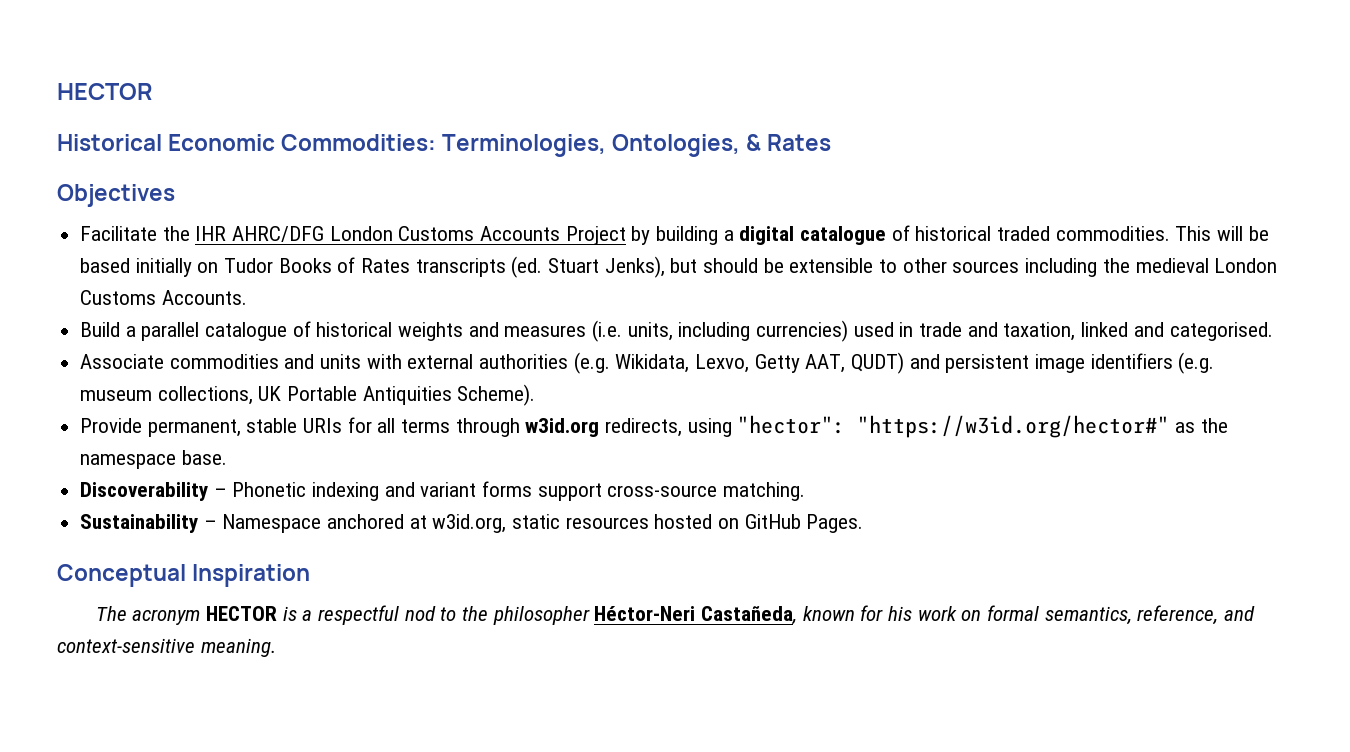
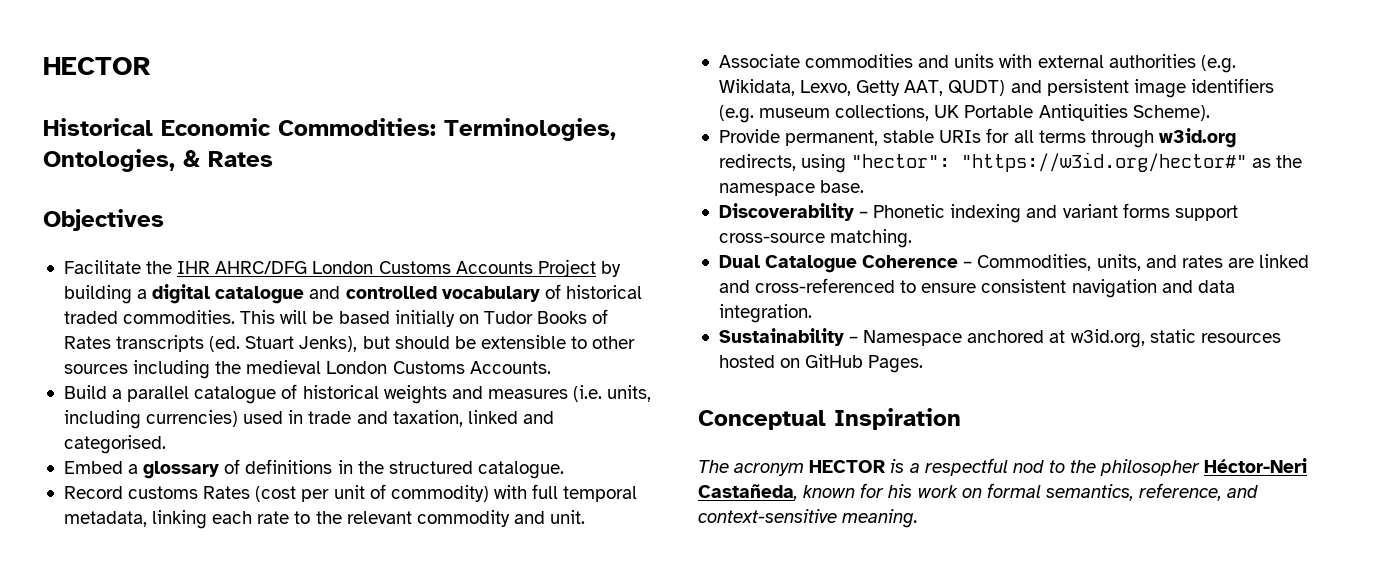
(887, 235) none -> [309,286,540,302] and controlled vocabulary
(1273, 331) none -> [63,459,564,479] [63,484,638,502] [63,510,586,529] // Embed a glossary of definitions in the structured catalogue. // Record customs Rates (cost per unit of commodity) with full temporal metadata, linking each rate to the relevant commodity and unit.
(806, 491) none -> [718,254,1310,273] [718,278,1235,298] [718,304,812,323] // Dual Catalogue Coherence – Commodities, units, and rates are linked and cross-referenced to ensure consistent navigation and data integration.

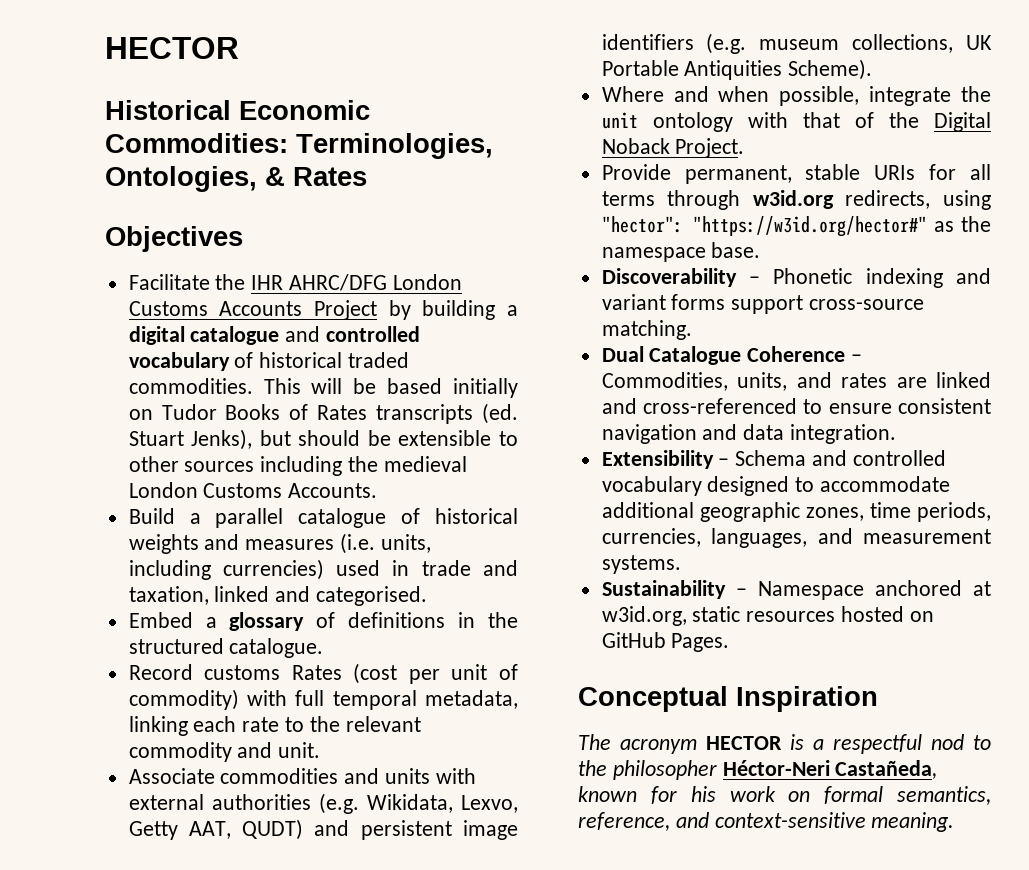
(1210, 113) none -> [601,86,991,106] [601,112,991,132] [601,138,745,158] // Where and when possible, integrate the unit ontology with that of the Digital Noback Project.
(812, 313) none -> [601,450,946,469] [601,476,951,496] [601,502,991,522] [601,528,991,548] [601,555,681,574] // Extensibility – Schema and controlled vocabulary designed to accommodate additional geographic zones, time periods, currencies, languages, and measurement systems.

